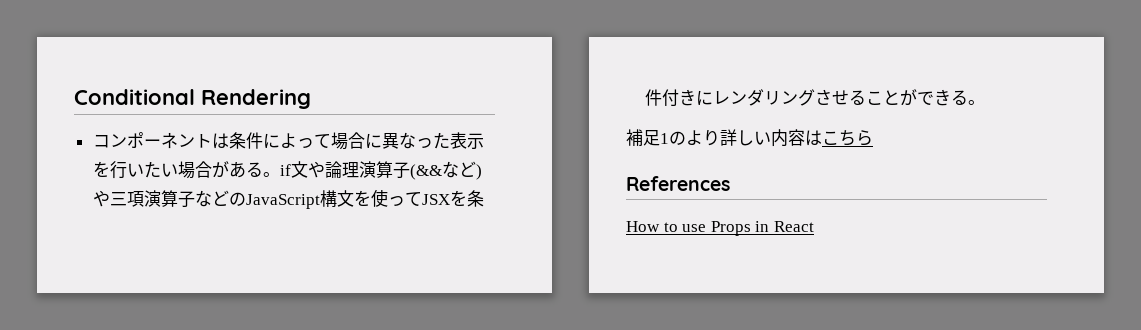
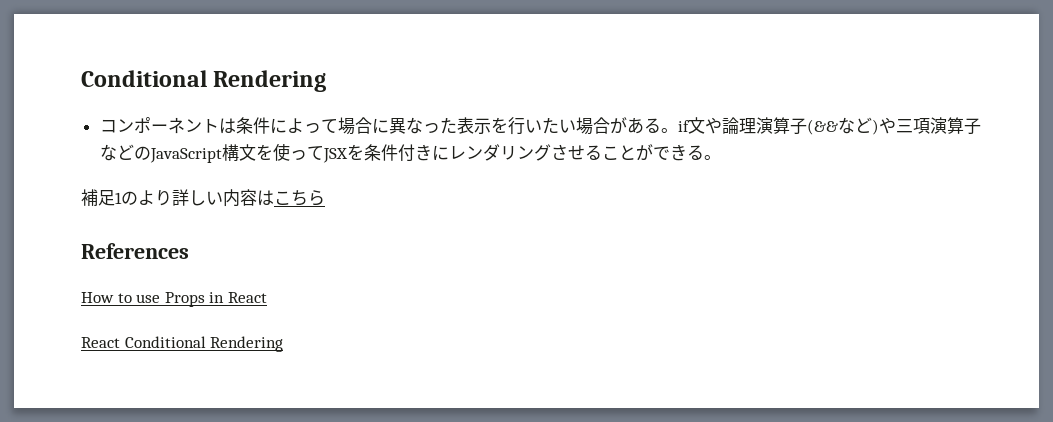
(814, 226) none -> [81,336,284,352] // React Conditional Rendering

